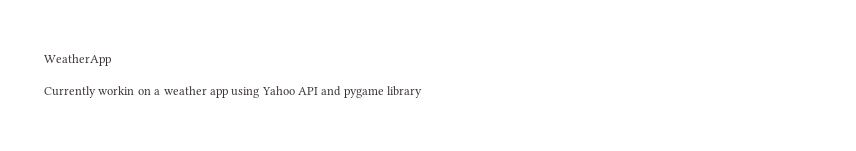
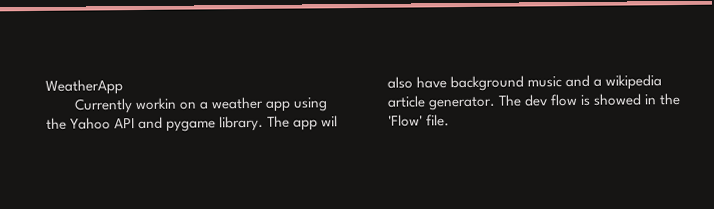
(260, 92) none -> [46,117,67,130] the
[387,86,423,98] library -> [219,115,339,132] [387,74,663,92] [387,93,682,111] [388,114,451,127] library. The app wil also have background music and a wikipedia article generator. The dev flow is showed in the 'Flow' file.

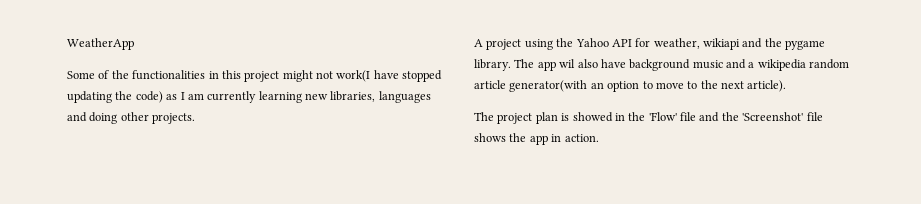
[74,96,329,114] [46,116,164,130] Currently workin on a weather app using the Yahoo API and -> [67,70,443,82] [67,91,431,103] [67,112,196,124] [474,38,782,50] Some of the functionalities in this project might not work(I have stopped updating the code) as I am currently learning new libraries, languages and doing other projects. // A project using the Yahoo API for weather, wikiapi and the
[387,93,579,111] article generator. The dev flow -> [809,59,850,69] [474,80,787,92] [474,112,558,124] random article generator(with an option to move to the next article). // The project plan
[426,114,451,127] file. -> [680,112,823,122] [474,133,599,145] file and the 'Screenshot' file shows the app in action.

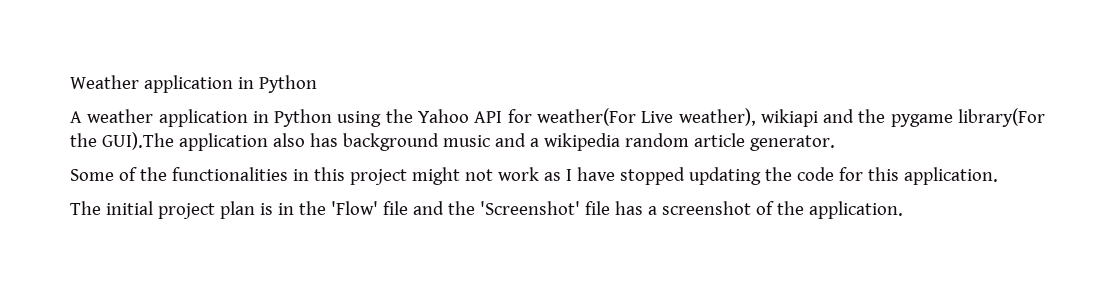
[67,38,134,50] WeatherApp -> [70,75,317,93] [70,108,1045,127] [70,132,835,151] Weather application in Python // A weather application in Python using the Yahoo API for weather(For Live weather), wikiapi and the pygame library(For the GUI).The application also has background music and a wikipedia random article generator.
[336,70,371,82] work(I -> [497,167,572,181] work as I
[135,91,431,103] [67,112,196,124] [474,38,826,50] [474,59,850,71] [474,80,787,92] [474,112,494,121] code) as I am currently learning new libraries, languages and doing other projects. // A project using the Yahoo API for weather, wikiapi and the pygame library. The app wil also have background music and a wikipedia random article generator(with an option to move to the next article). // The -> [796,167,998,185] [70,201,153,215] code for this application. // The initial
[572,112,613,122] showed -> (273, 209) none
[474,133,599,145] shows the app in action. -> [614,201,903,219] has a screenshot of the application.

